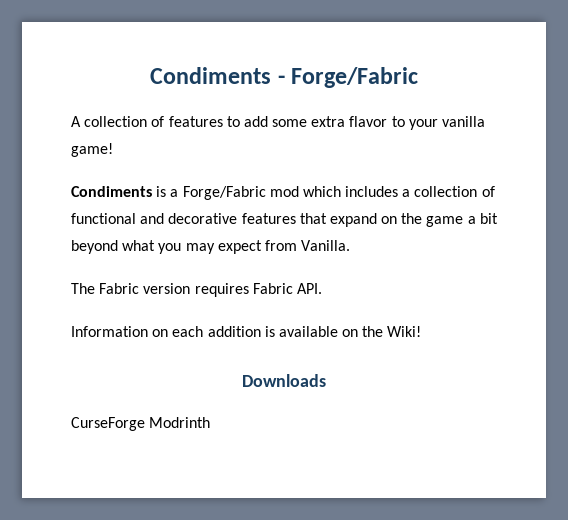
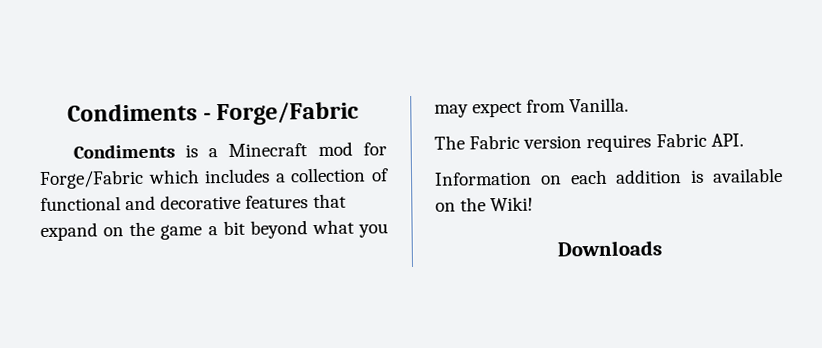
[71,116,486,130] [71,143,113,157] // A collection of features to add some extra flavor to your vanilla game! -> (360, 113) none
[182,186,299,200] Forge/Fabric mod -> [228,141,387,157] [39,169,144,190] Minecraft mod for Forge/Fabric
[71,417,211,431] // CurseForge Modrinth -> (662, 248) none

